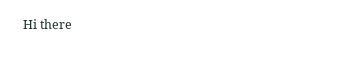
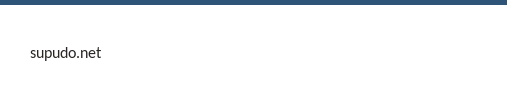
[23,19,73,29] Hi there -> [30,47,102,61] supudo.net

